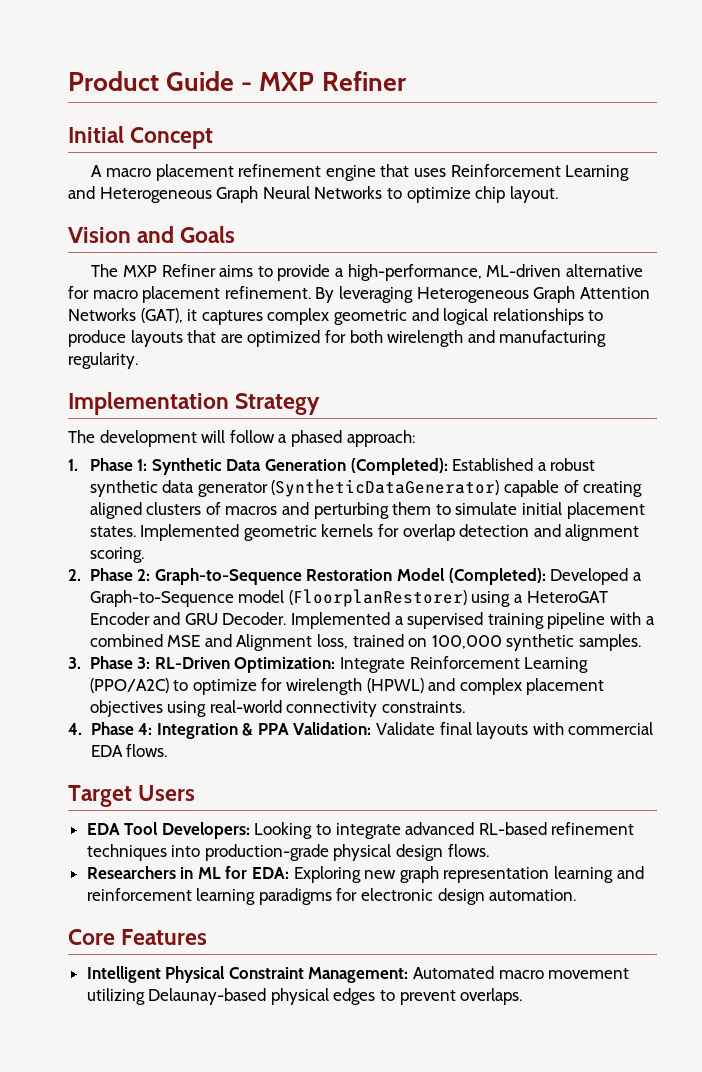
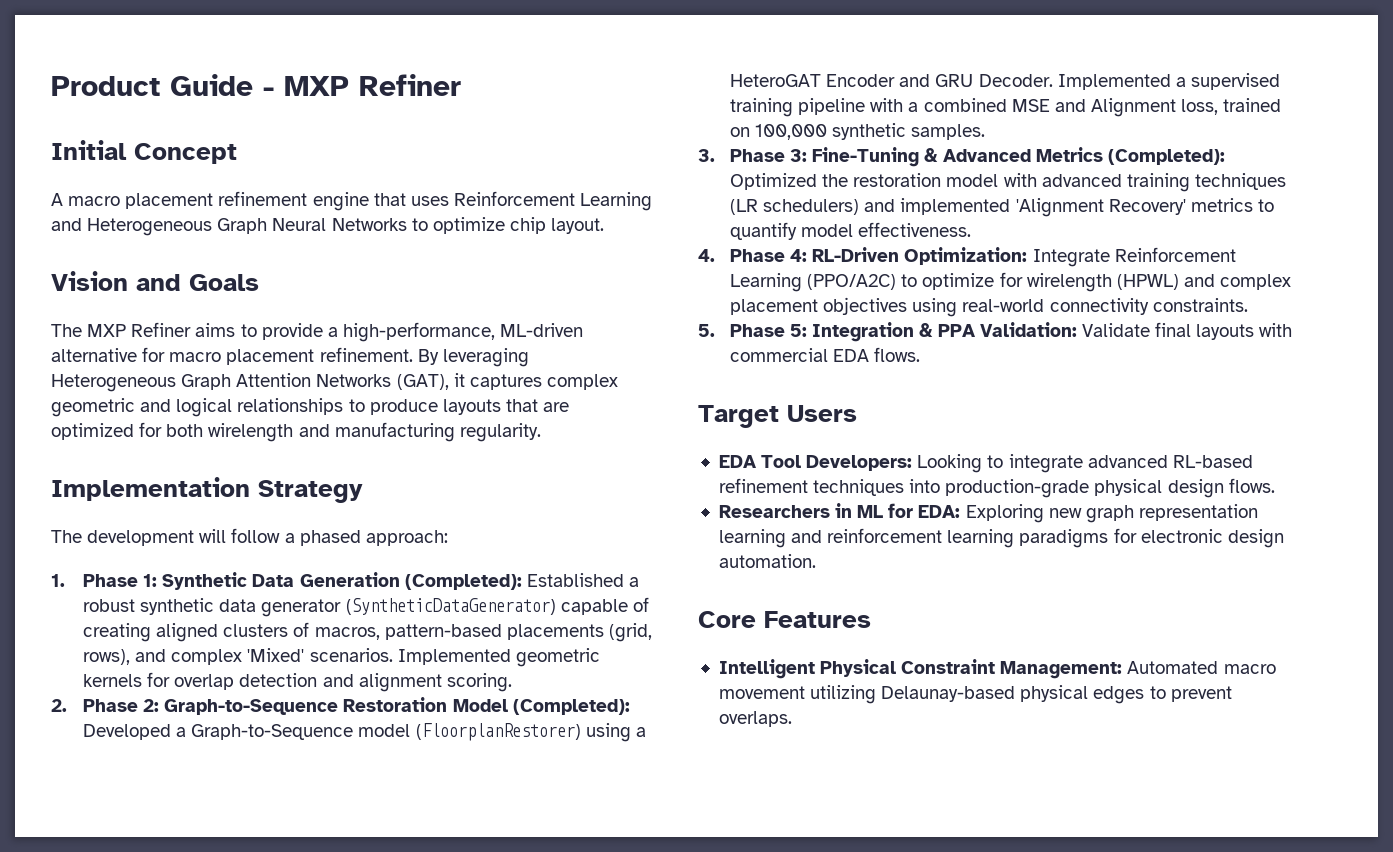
[225,502,645,519] [89,526,136,537] macros and perturbing them to simulate initial placement states. -> [314,623,652,642] [83,648,393,665] macros, pattern-based placements (grid, rows), and complex 'Mixed' scenarios.
(151, 663) none -> [812,147,1225,167] [730,173,1286,192] [730,198,1274,217] [730,222,972,240] [698,249,808,262] Fine-Tuning & Advanced Metrics (Completed): Optimized the restoration model with advanced training techniques (LR schedulers) and implemented 'Alignment Recovery' metrics to quantify model effectiveness. // 4. Phase 4:
[68,722,153,735] 4. Phase 4: -> [698,324,808,337] 5. Phase 5:

